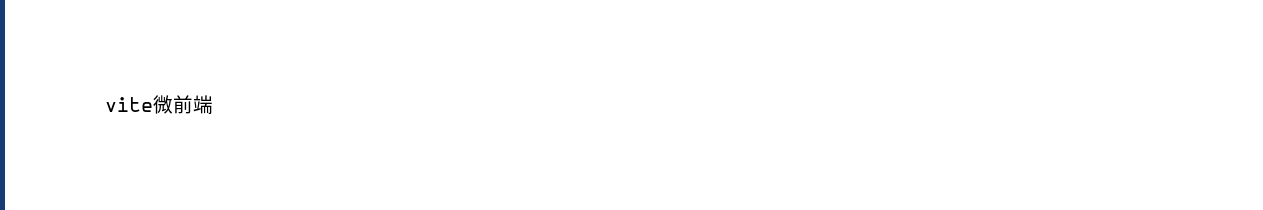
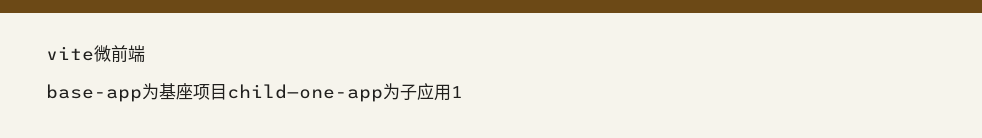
(213, 104) none -> [46,83,463,102] // base-app为基座项目child—one-app为子应用1

